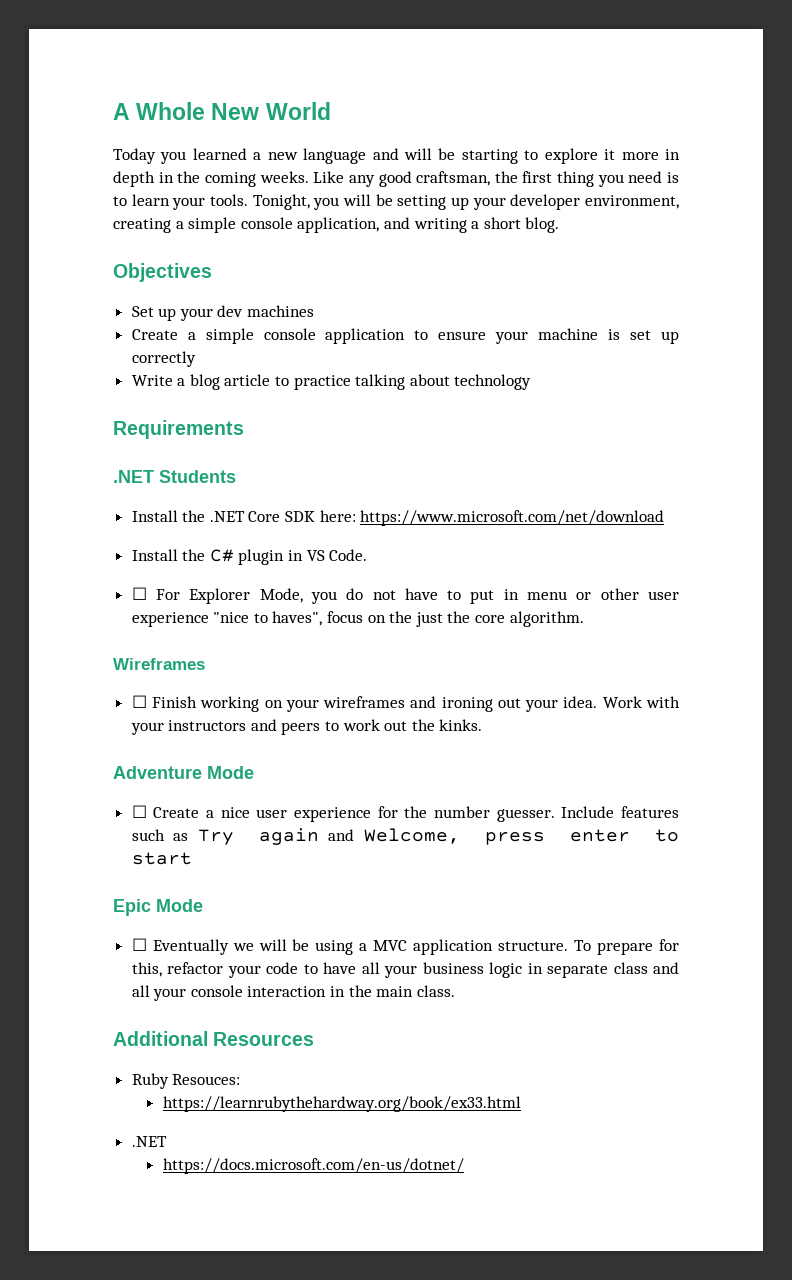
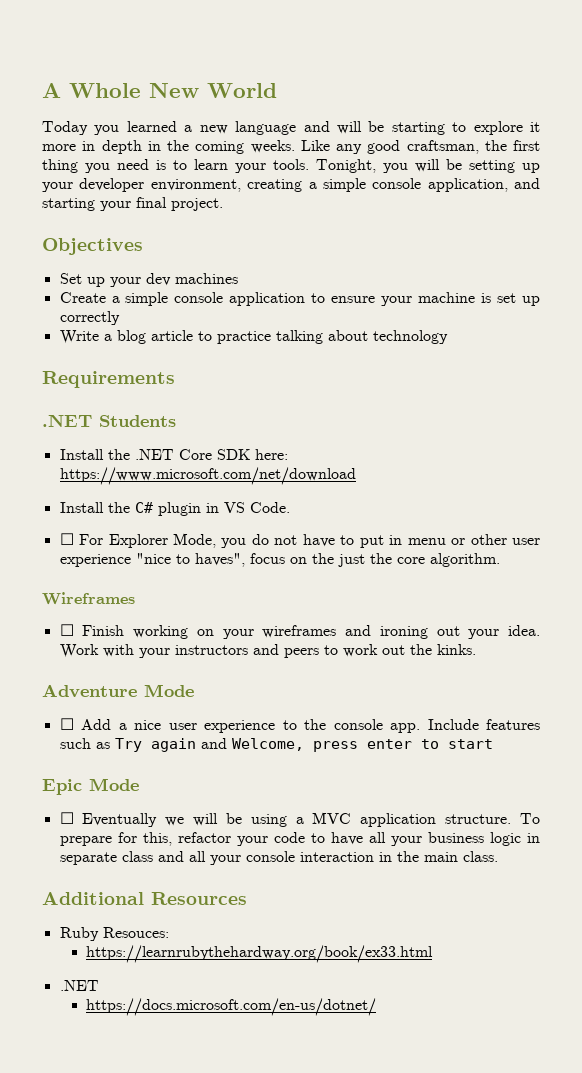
[413,217,560,233] writing a short blog. -> [42,197,223,211] starting your final project.
[153,807,200,818] Create -> [81,719,112,730] Add
[377,806,555,822] for the number guesser. -> [282,719,421,733] to the console app.

